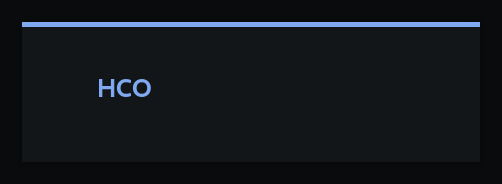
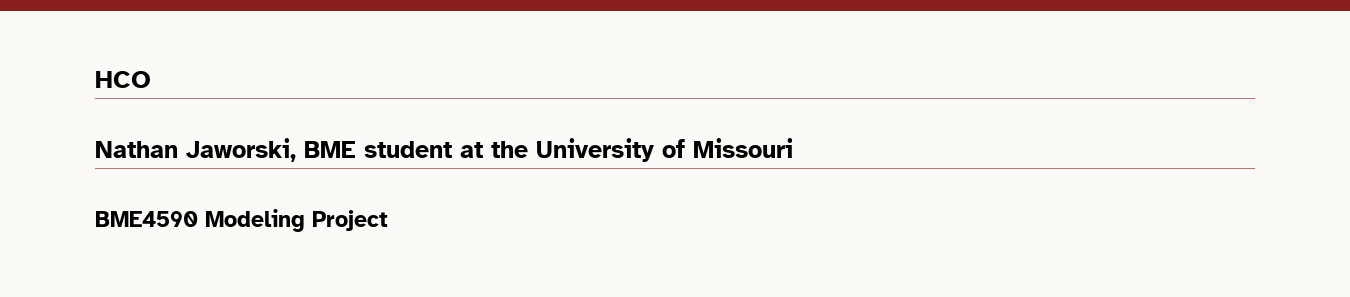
(152, 88) none -> [95,138,793,162] [95,209,388,232] // Nathan Jaworski, BME student at the University of Missouri // BME4590 Modeling Project

